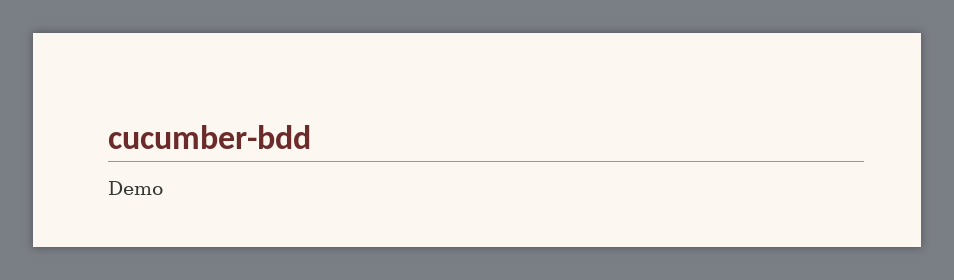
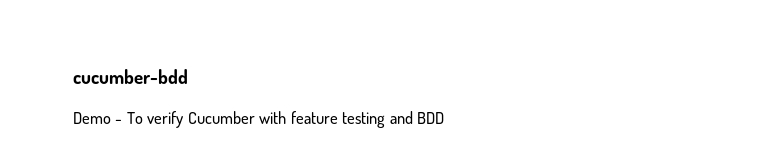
(163, 188) none -> [115,111,445,128] - To verify Cucumber with feature testing and BDD

